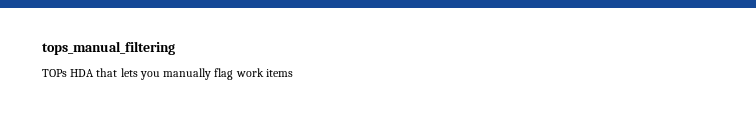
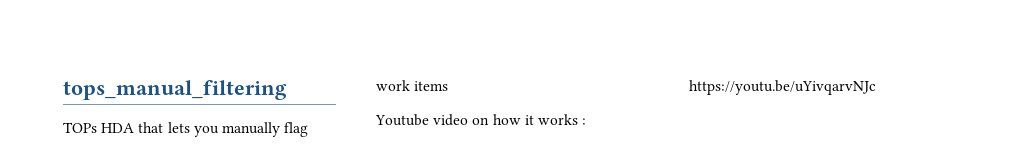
(293, 73) none -> [375,114,587,126] [689,80,876,95] // Youtube video on how it works : https://youtu.be/uYivqarvNJc

